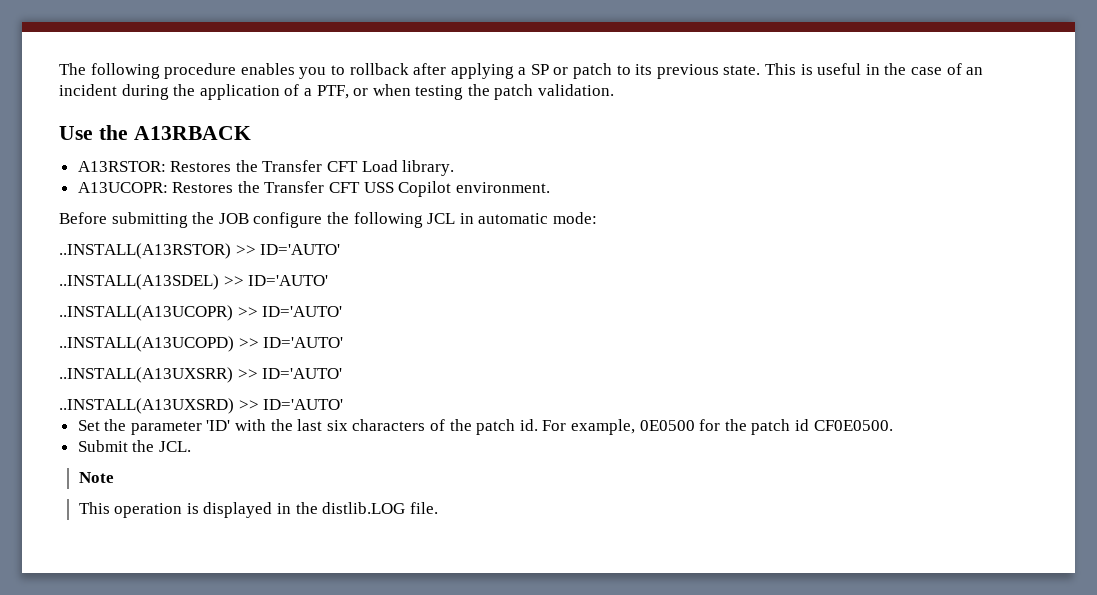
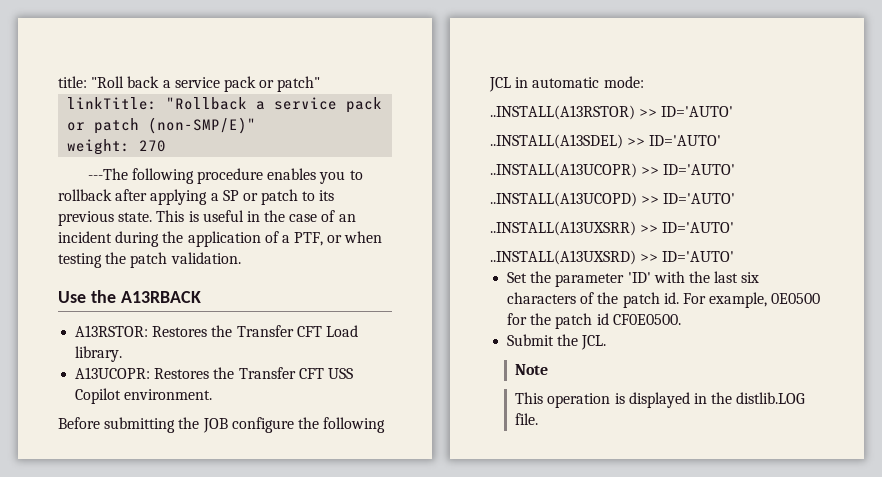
[59,63,86,75] The -> [58,76,321,92] [67,97,383,113] [67,117,257,134] [67,139,167,155] [87,168,128,180] title: "Roll back a service pack or patch" // linkTitle: "Rollback a service pack or patch (non-SMP/E)" // weight: 270 // ---The

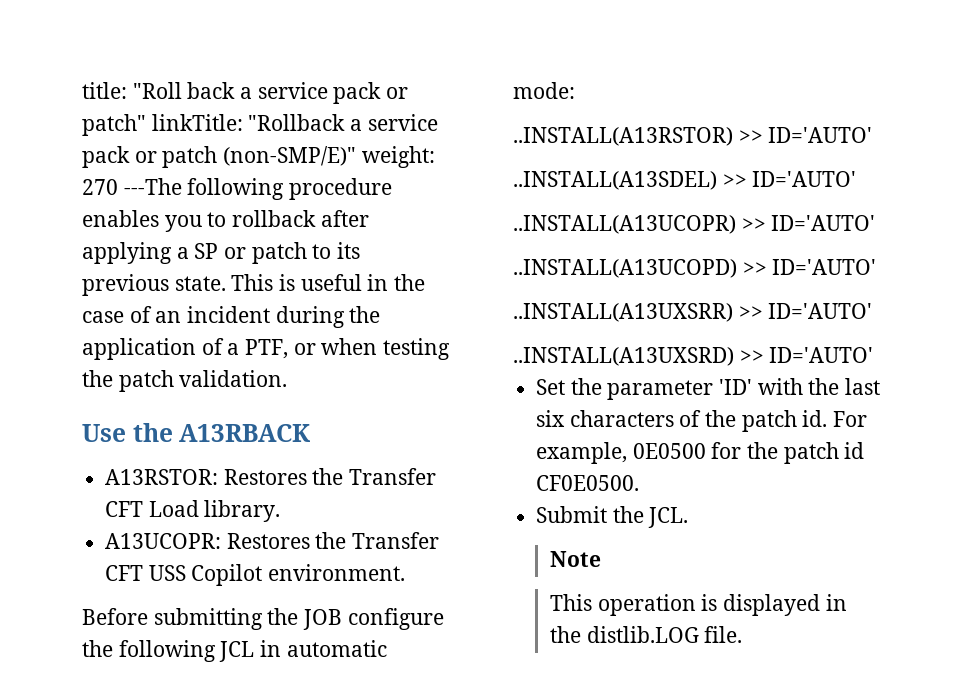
(321, 84) // -> (146, 125) none
(257, 125) // -> (357, 156) none
(167, 146) // -> (118, 187) none

